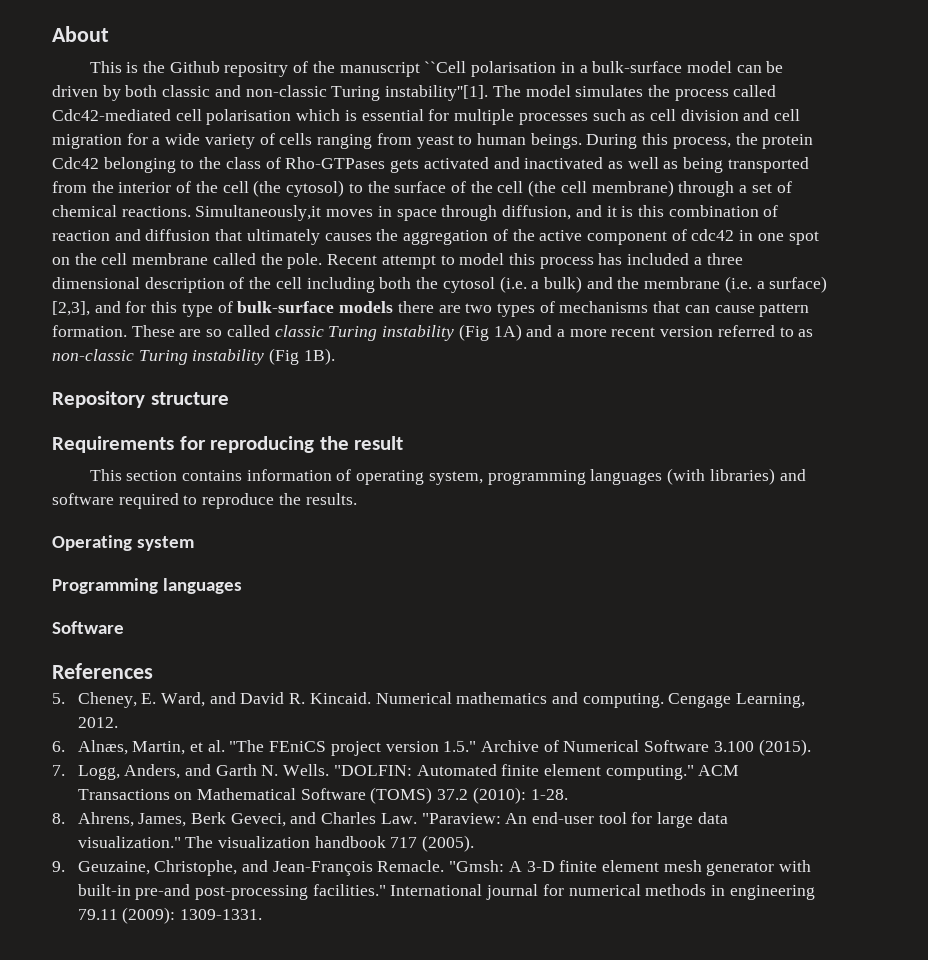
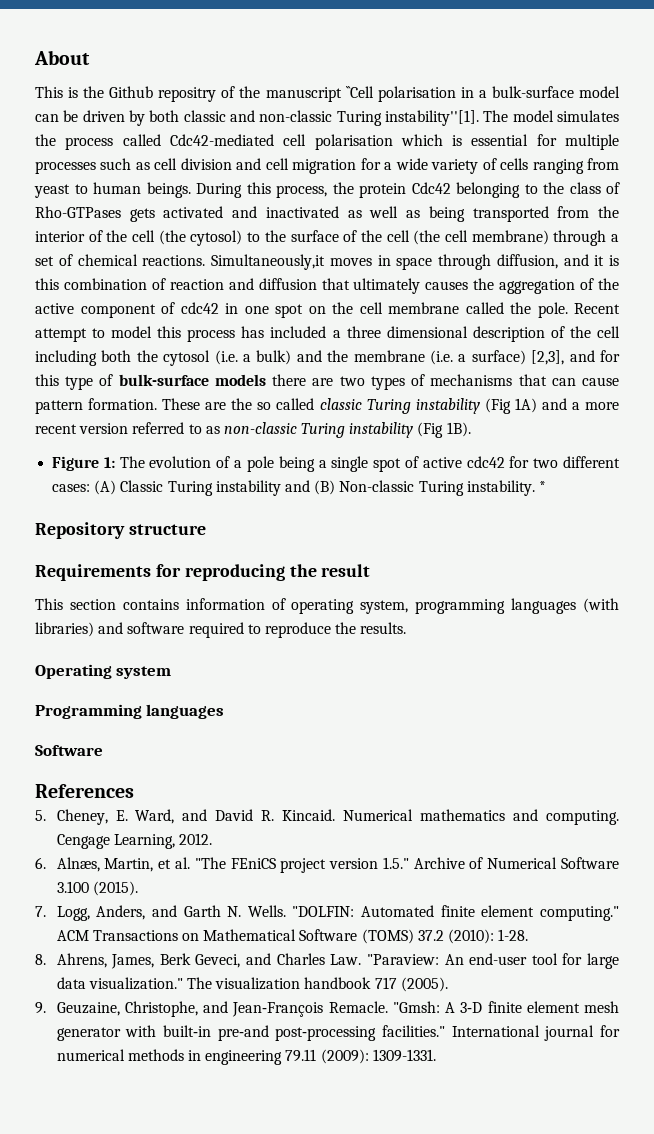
(202, 333) none -> [231,398,253,410] the
(335, 356) none -> [52,456,620,472] [52,480,546,496] // Figure 1: The evolution of a pole being a single spot of active cdc42 for two different cases: (A) Classic Turing instability and (B) Non-classic Turing instability. *

